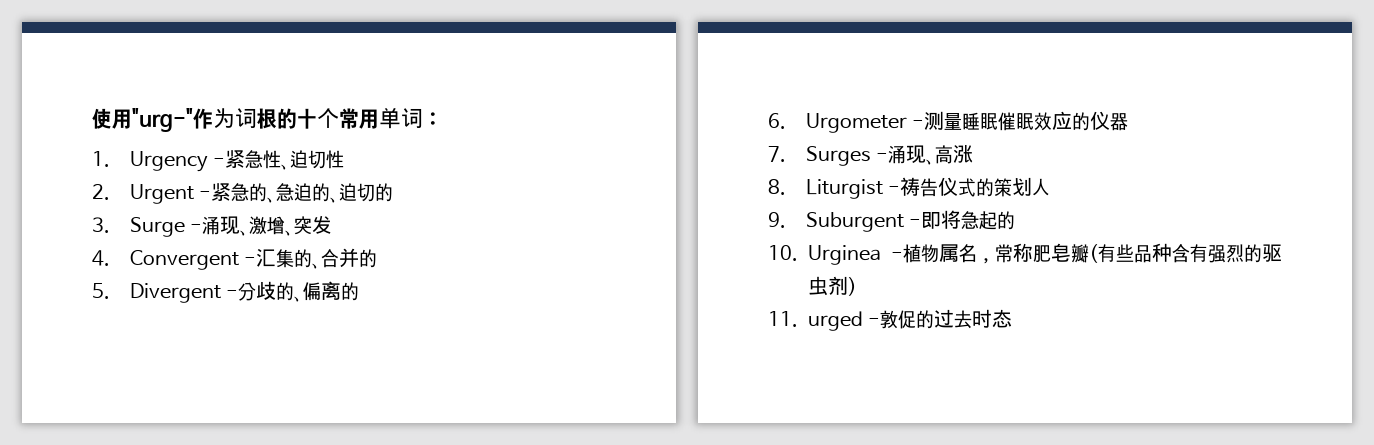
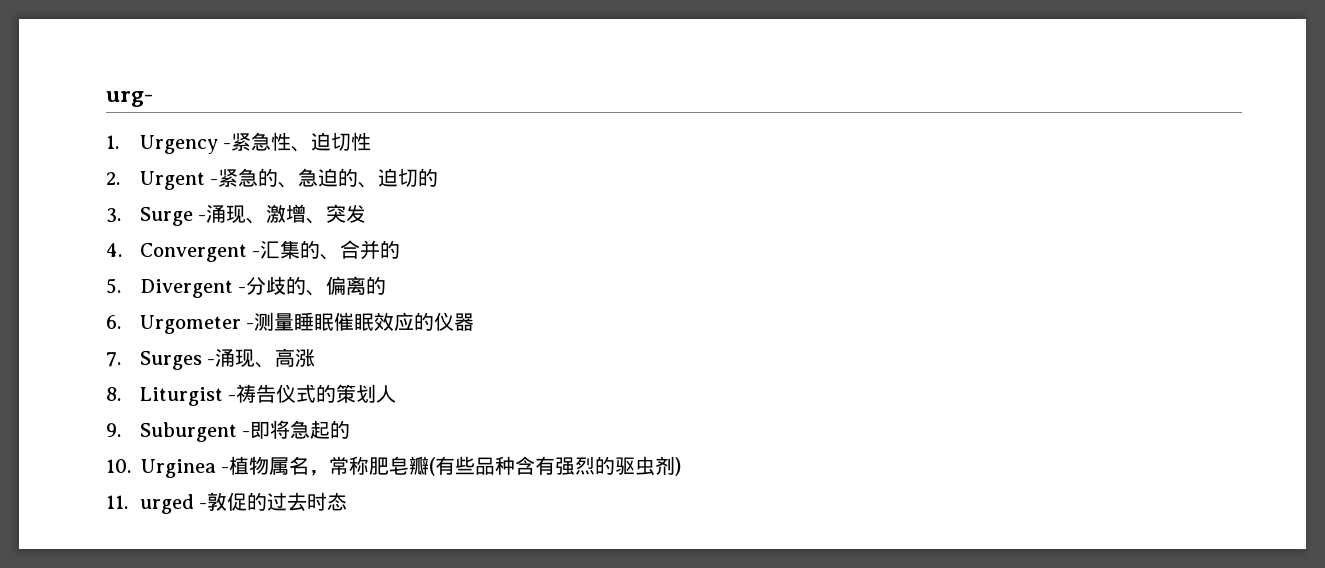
[92,108,443,132] 使用"urg-"作为词根的十个常用单词： -> [106,91,153,107] urg-

